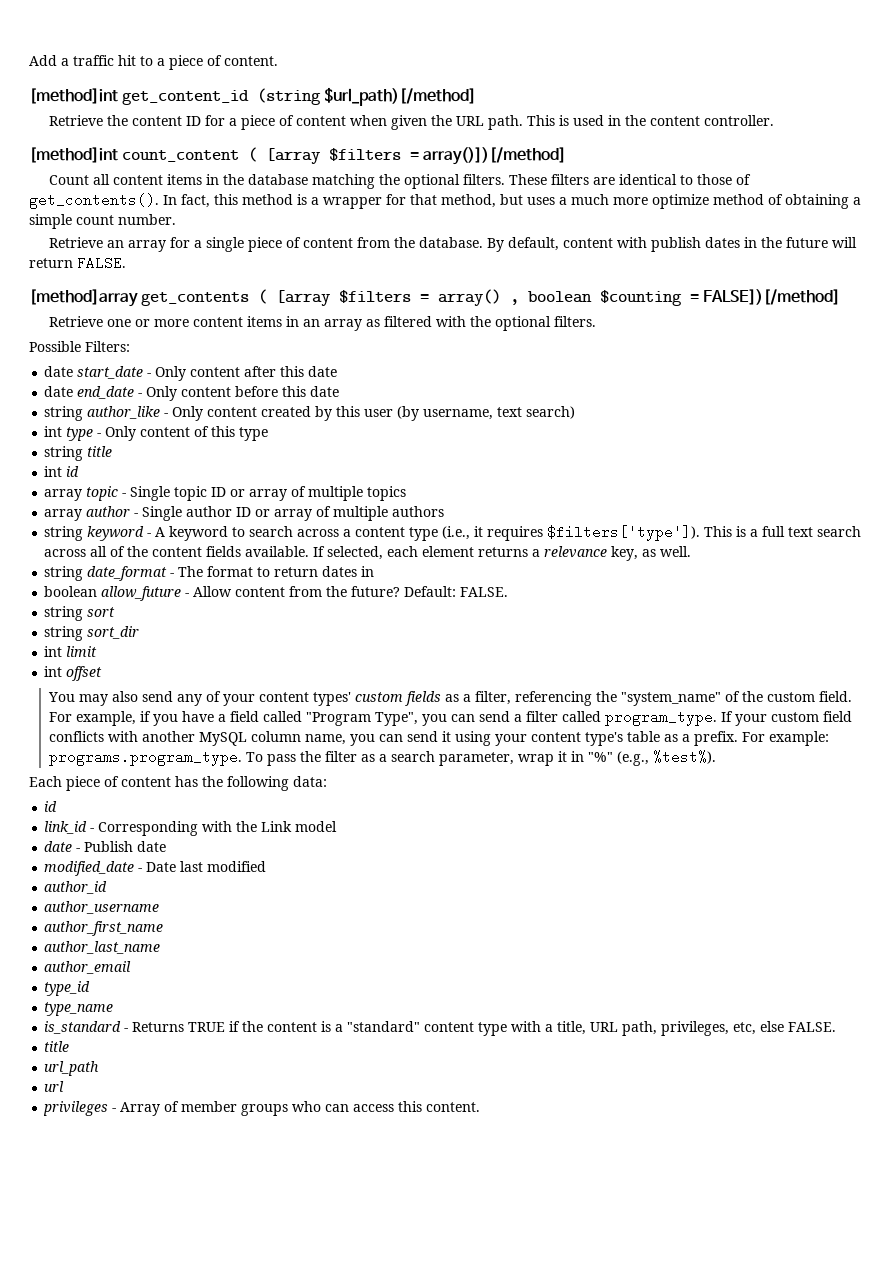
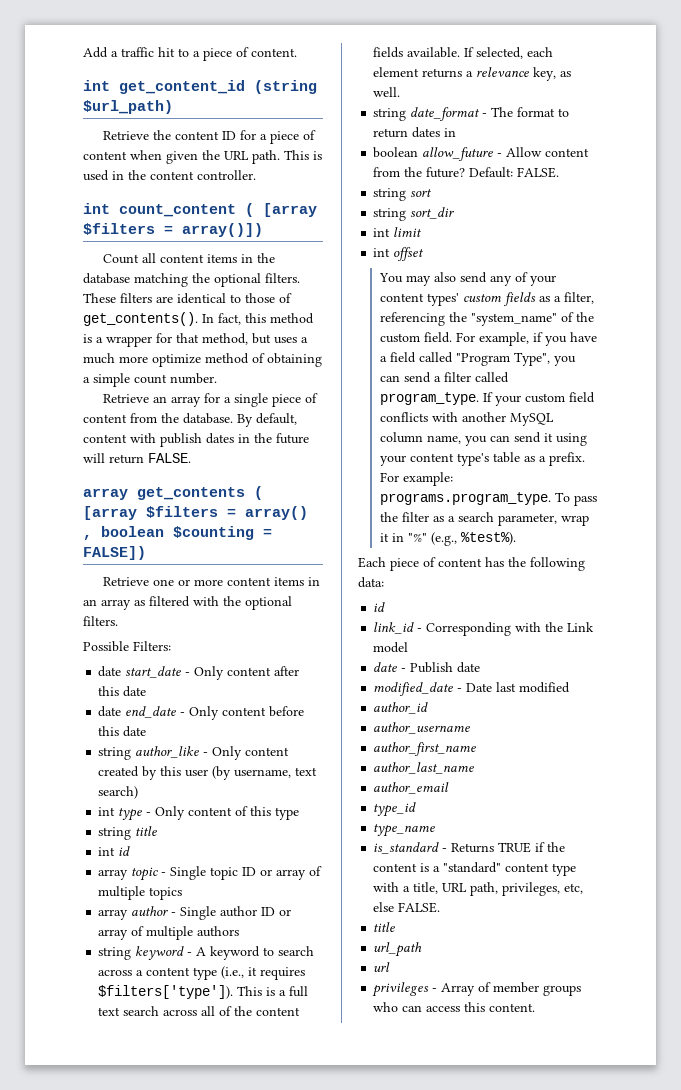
[29,88,118,104] [method]int -> [83,80,110,91] int
[324,87,477,106] $url_path)[/method] -> [83,100,173,114] $url_path)
[29,147,118,163] [method]int -> [83,203,110,214] int
[423,147,567,165] array()])[/method] -> [182,223,263,237] array()])
[29,289,138,307] [method]array -> [83,488,128,500] array
[703,289,841,305] FALSE])[/method] -> [83,546,146,560] FALSE])

